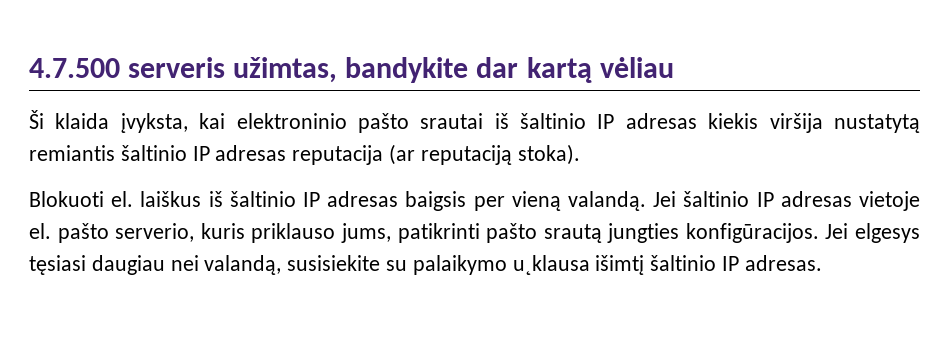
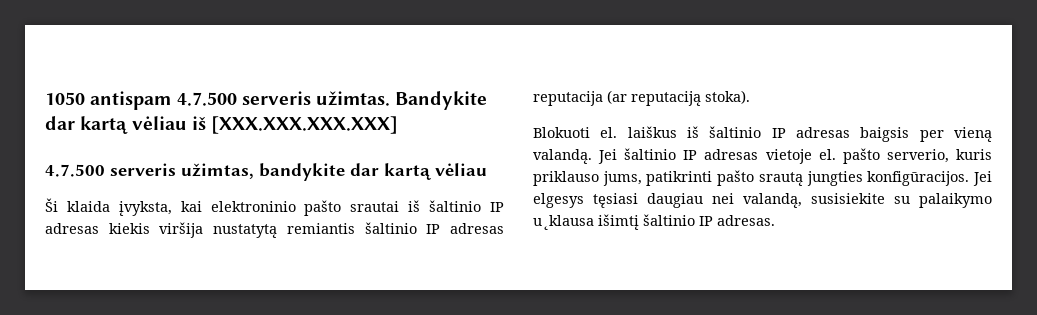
(29, 68) none -> [45,91,488,110] [45,116,399,134] 1050 antispam 4.7.500 serveris užimtas. Bandykite dar kartą vėliau iš [XXX.XXX.XXX.XXX] //

